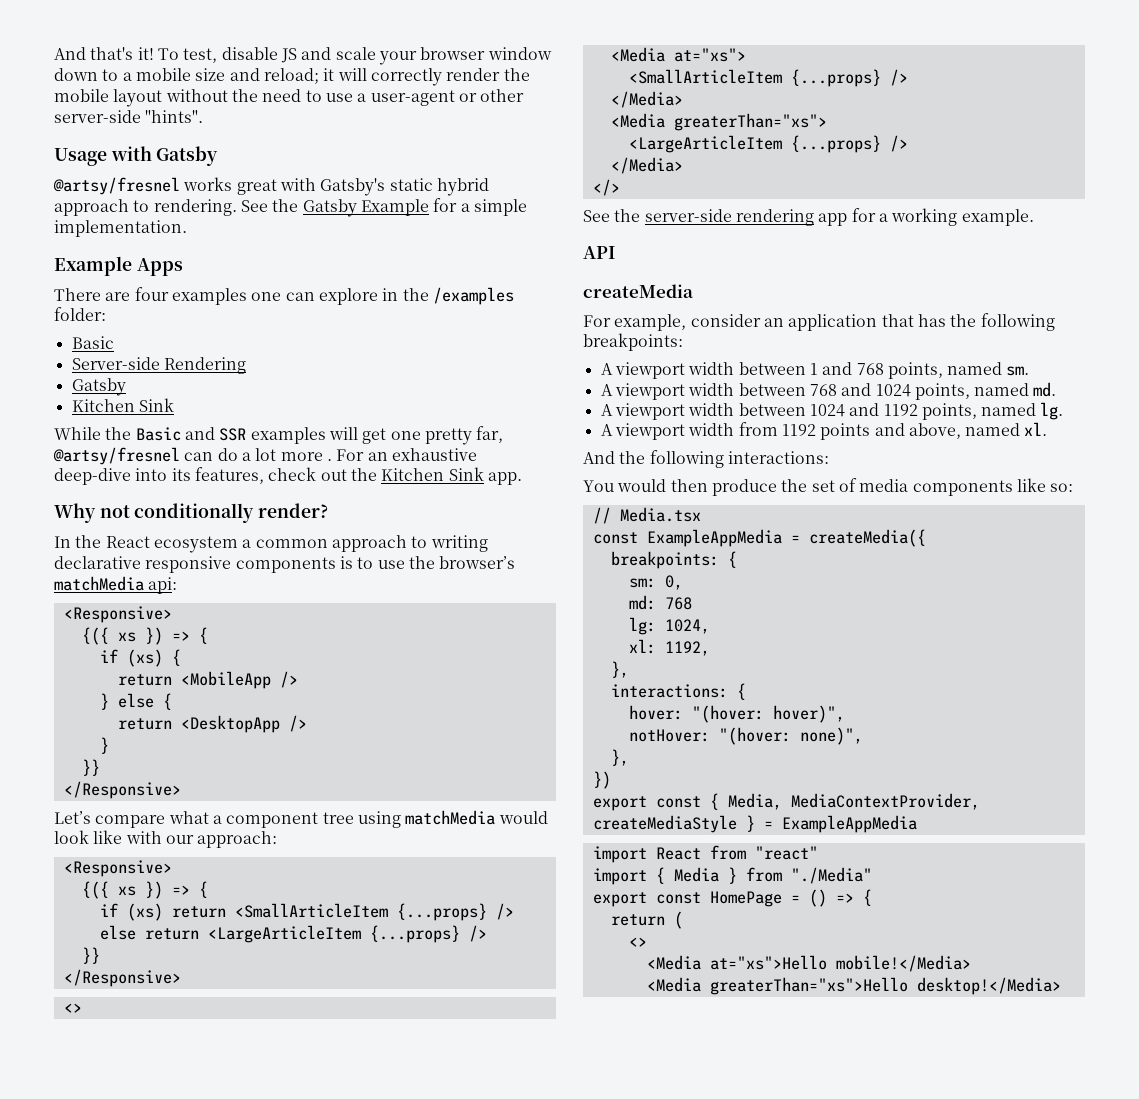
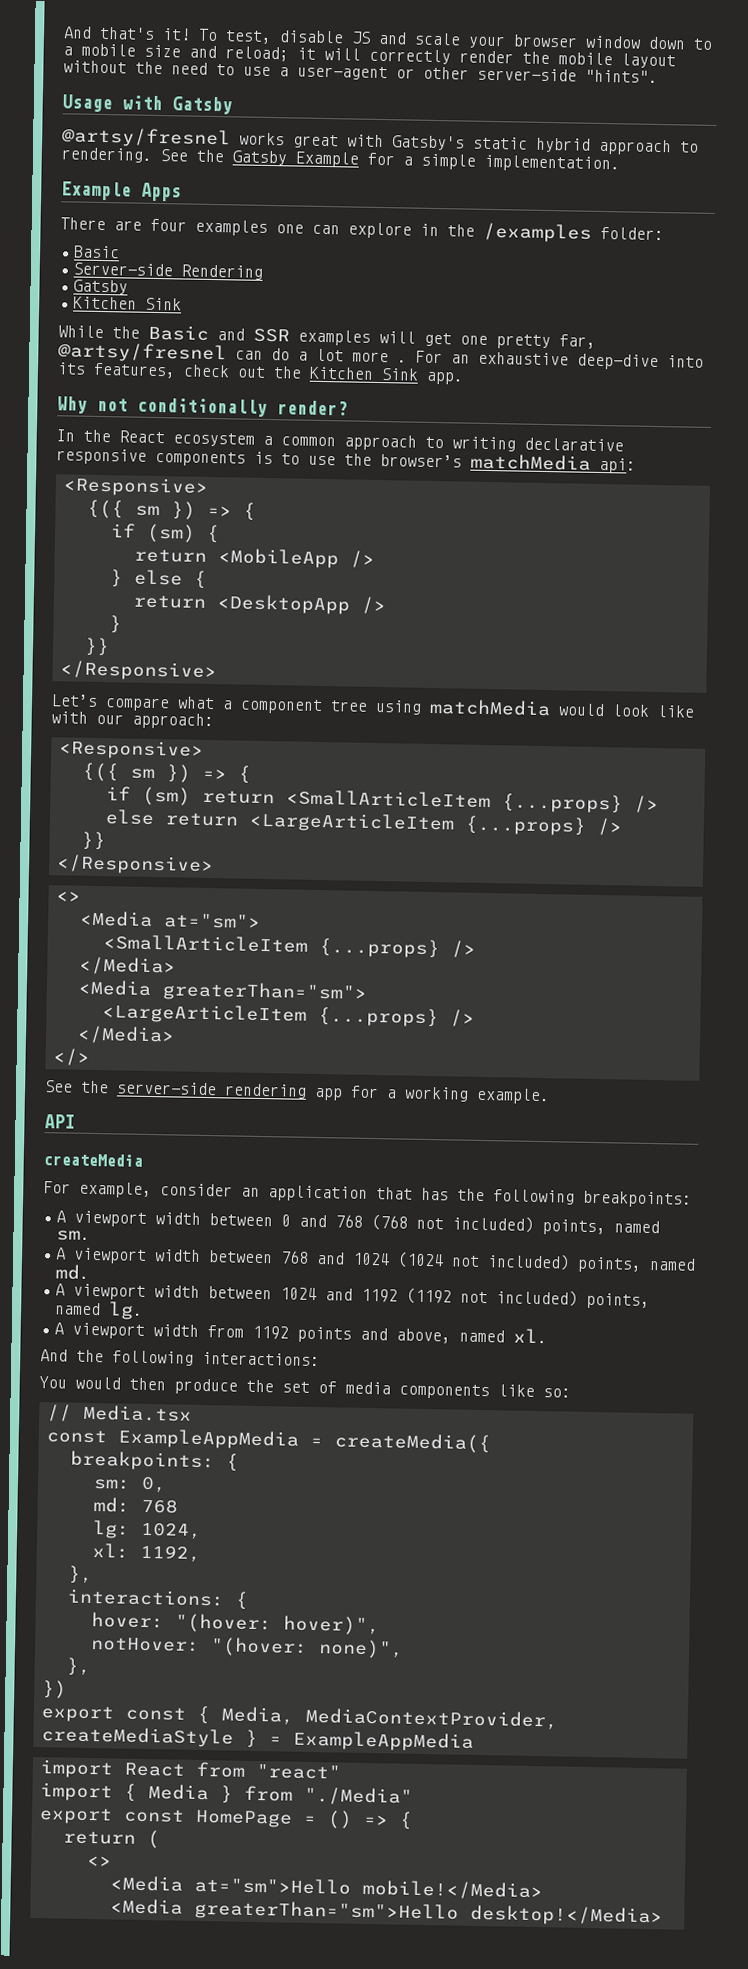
[117,627,208,645] [99,649,163,667] xs }) => { // if (xs) -> [134,501,256,521] [109,523,196,543] sm }) => { // if (sm)
[117,881,208,899] [99,903,163,921] xs }) => { // if (xs) -> [129,764,251,784] [105,786,191,806] sm }) => { // if (sm)
[673,48,746,62] at="xs"> -> [162,913,261,929] at="sm">
[673,113,827,131] greaterThan="xs"> -> [161,981,367,1003] greaterThan="sm">
[809,363,818,375] 1 -> [281,1214,292,1227] 0
(884, 369) none -> [371,1213,535,1233] (768 not included)
(911, 390) none -> [397,1251,571,1271] (1024 not included)
(918, 410) none -> [406,1287,579,1307] (1192 not included)
[709,955,827,970] at="xs">Hello -> [193,1876,351,1895] at="sm">Hello
[709,977,908,995] greaterThan="xs">Hello -> [193,1899,459,1923] greaterThan="sm">Hello

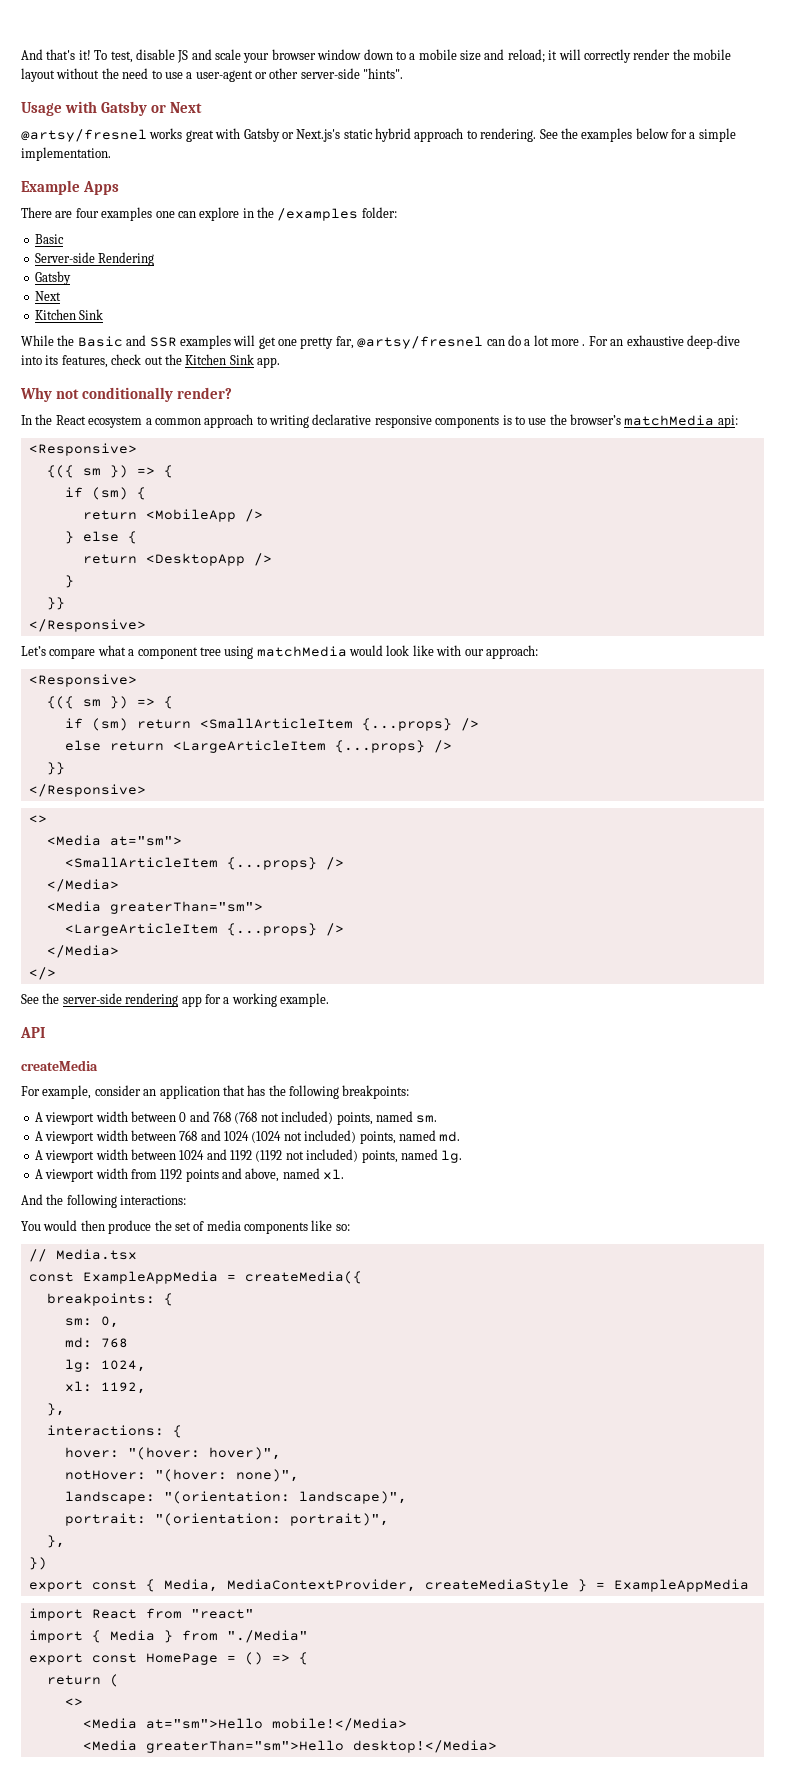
(233, 105) none -> [150,102,202,113] or Next
[392,135,465,151] Gatsby's -> [243,128,341,142] Gatsby or Next.js's
[232,150,359,168] Gatsby Example -> [581,128,669,142] examples below
(129, 287) none -> [34,291,61,301] // Next
(404, 1649) none -> [64,1491,407,1504] [64,1513,389,1526] // landscape: "(orientation: landscape)", // portrait: "(orientation: portrait)",

